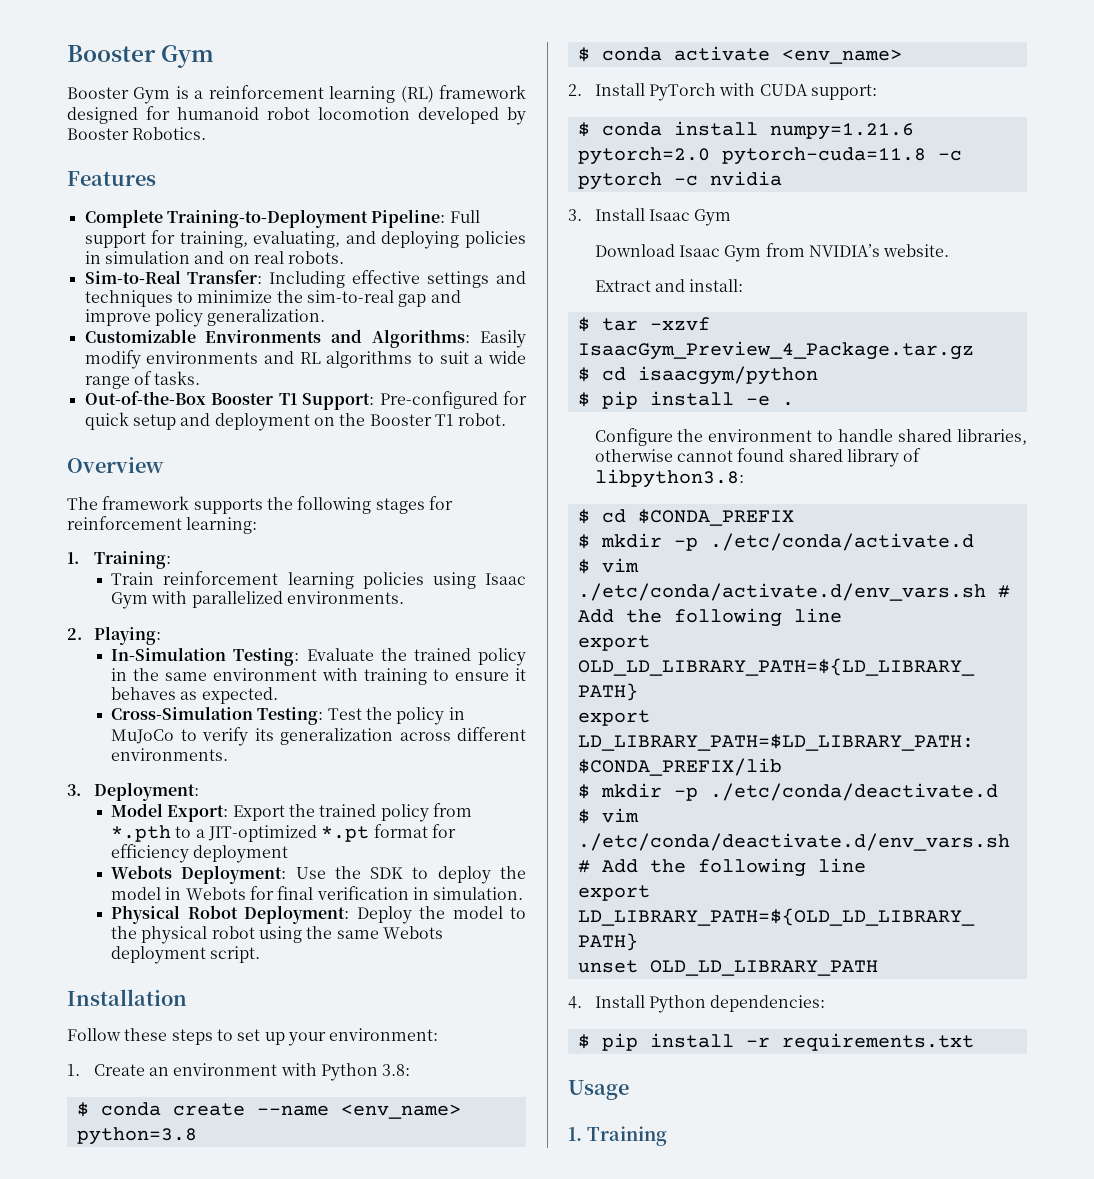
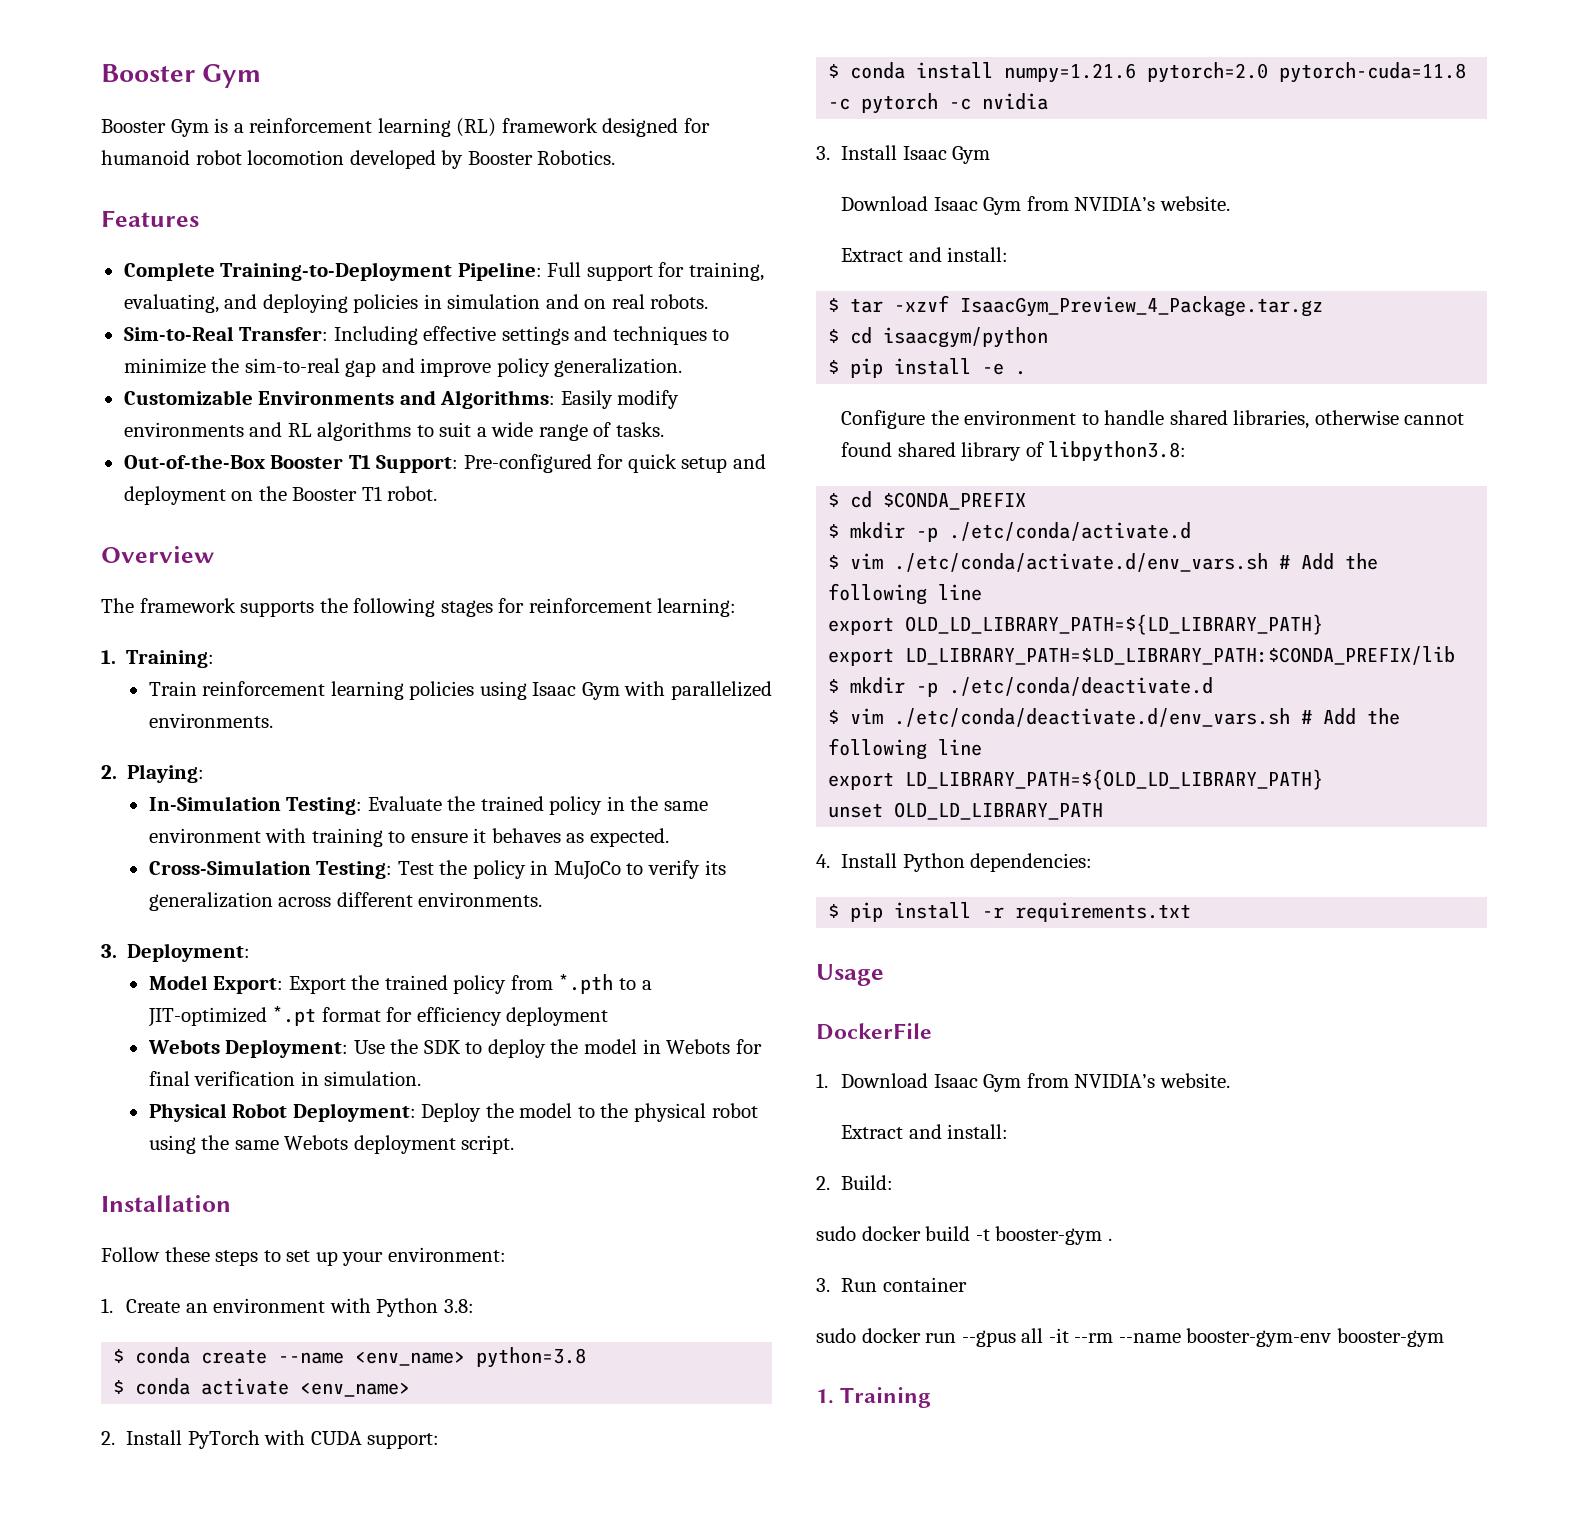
(629, 1090) none -> [816,1023,932,1040] [816,1073,1230,1092] [841,1124,1009,1139] [816,1175,894,1190] [816,1226,1112,1245] [816,1277,967,1292] [816,1328,1444,1347] // DockerFile // 1. Download Isaac Gym from NVIDIA’s website. // Extract and install: // 2. Build: // sudo docker build -t booster-gym . // 3. Run container // sudo docker run --gpus all -it --rm --name booster-gym-env booster-gym

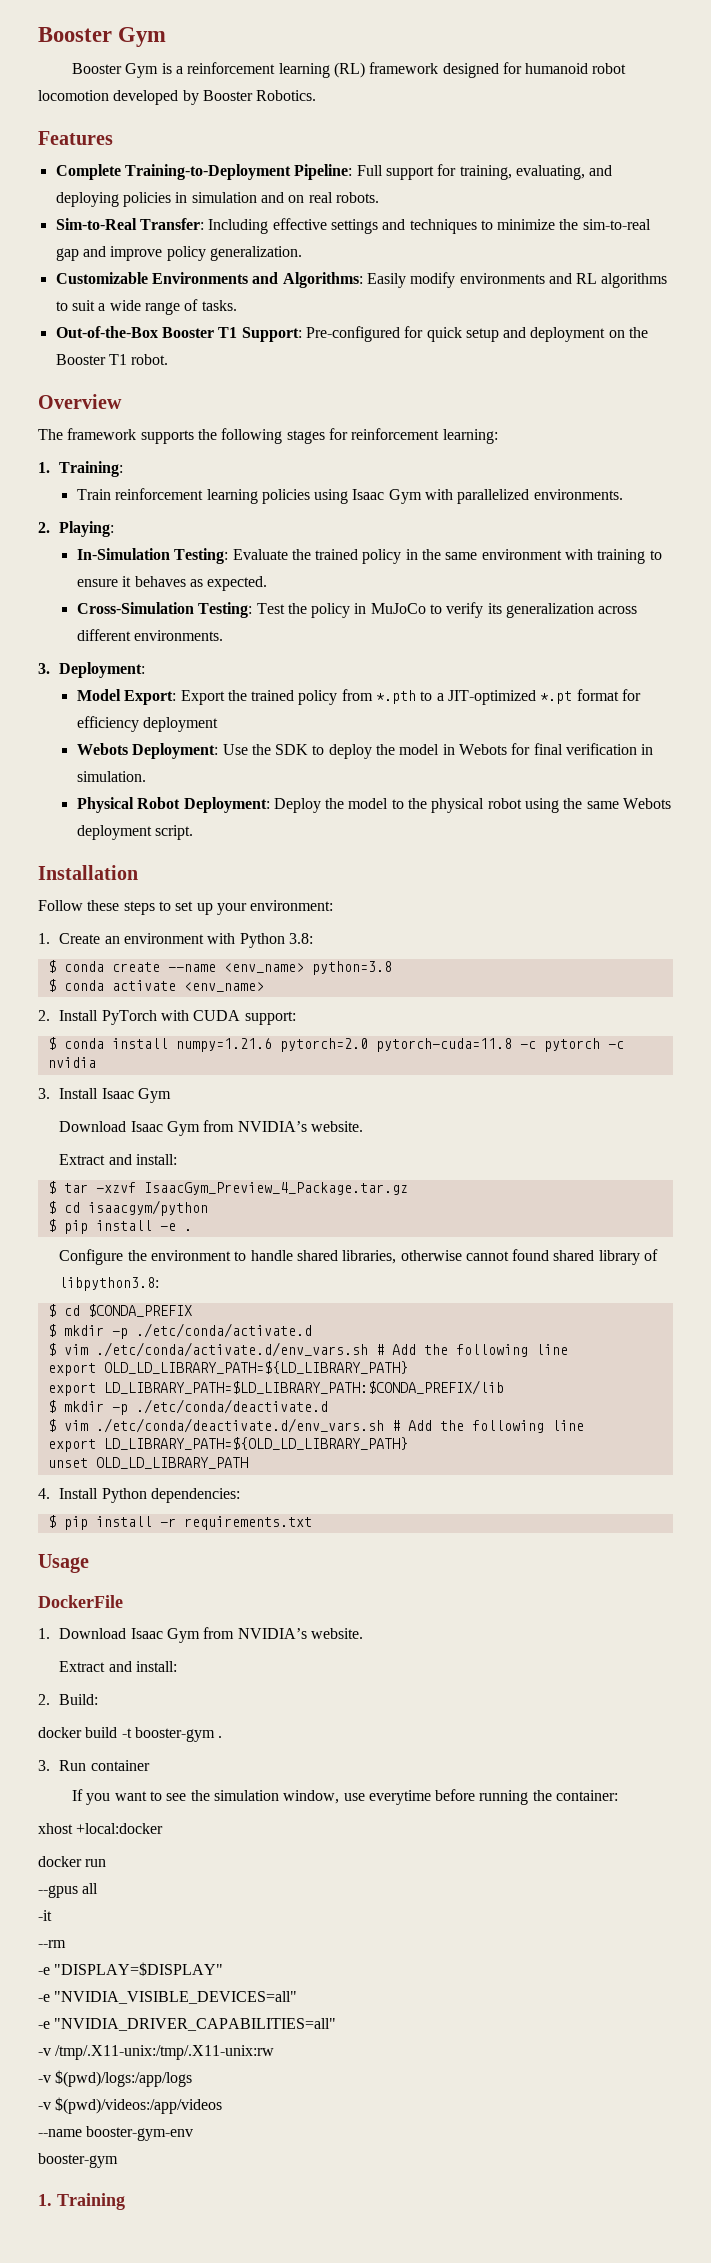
[816,1226,856,1241] sudo -> (99, 1699) none
[816,1328,856,1343] sudo -> [71,1789,619,1805] [38,1823,164,1834] If you want to see the simulation window, use everytime before running the container: // xhost +local:docker //
(957, 1338) none -> (107, 1863) //
(1044, 1335) none -> (99, 1888) //
(1069, 1335) none -> (52, 1915) //
(1114, 1338) none -> [38,1962,224,1976] [38,1991,298,2004] [38,2018,337,2031] [38,2045,275,2060] [38,2070,193,2087] [38,2097,223,2114] // -e "DISPLAY=$DISPLAY" // -e "NVIDIA_VISIBLE_DEVICES=all" // -e "NVIDIA_DRIVER_CAPABILITIES=all" // -v /tmp/.X11-unix:/tmp/.X11-unix:rw // -v $(pwd)/logs:/app/logs // -v $(pwd)/videos:/app/videos //
(1332, 1337) none -> (194, 2133) //

